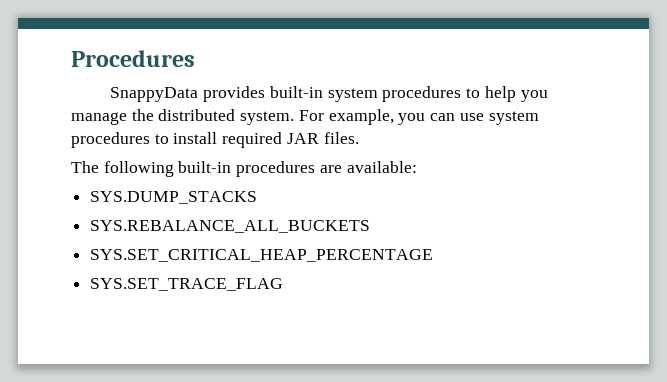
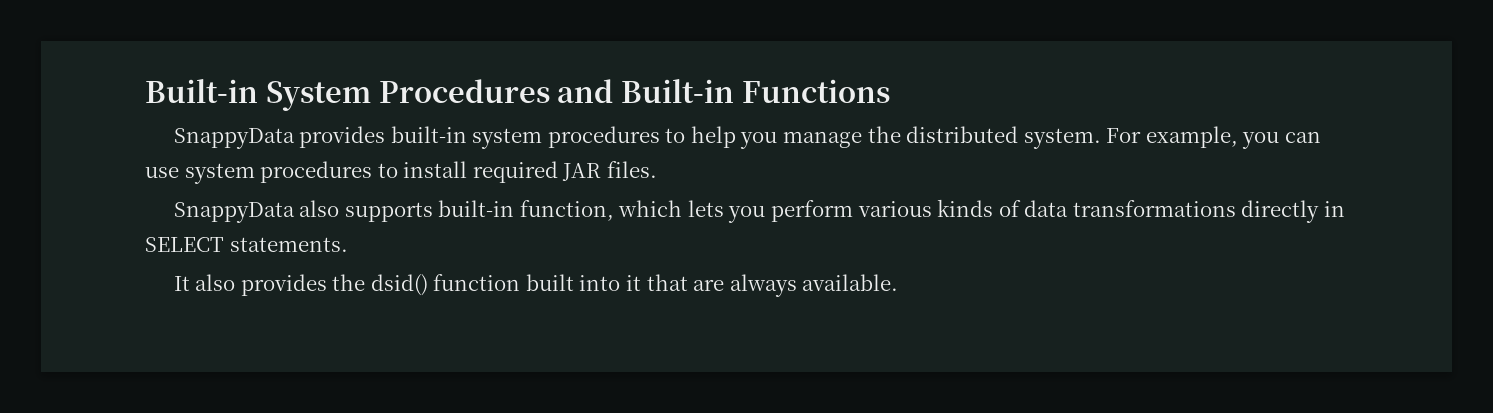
(71, 58) none -> [145,79,371,111] Built-in System
(195, 58) none -> [557,79,891,103] and Built-in Functions
[71,161,417,177] [90,191,258,204] [90,220,371,233] [90,249,434,262] [90,278,284,291] The following built-in procedures are available: // SYS.DUMP_STACKS // SYS.REBALANCE_ALL_BUCKETS // SYS.SET_CRITICAL_HEAP_PERCENTAGE // SYS.SET_TRACE_FLAG -> [173,199,1345,223] [145,237,348,252] [173,274,899,297] SnappyData also supports built-in function, which lets you perform various kinds of data transformations directly in SELECT statements. // It also provides the dsid() function built into it that are always available.

